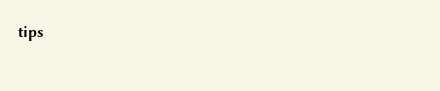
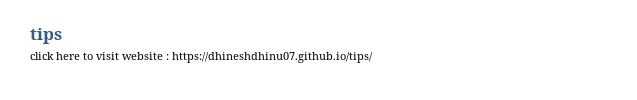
(44, 33) none -> [30,52,373,63] // click here to visit website : https://dhineshdhinu07.github.io/tips/

